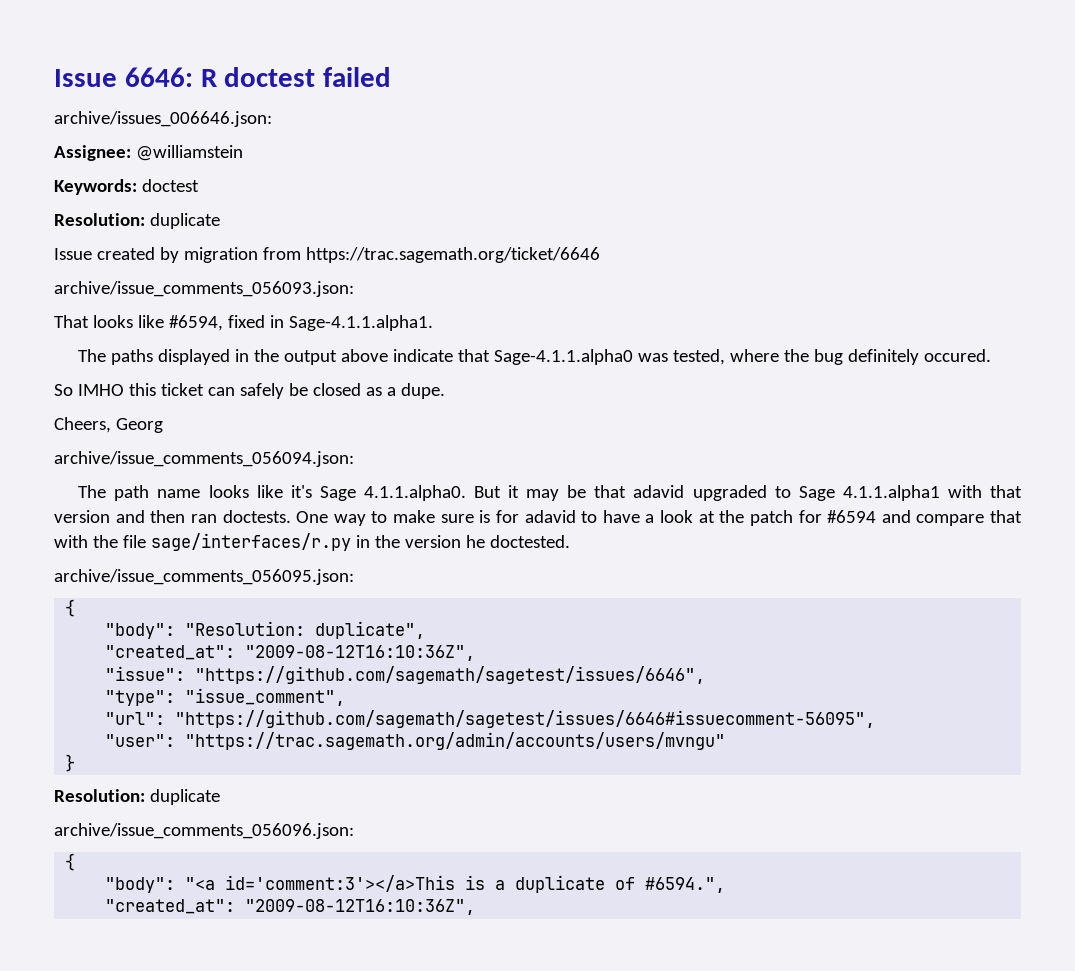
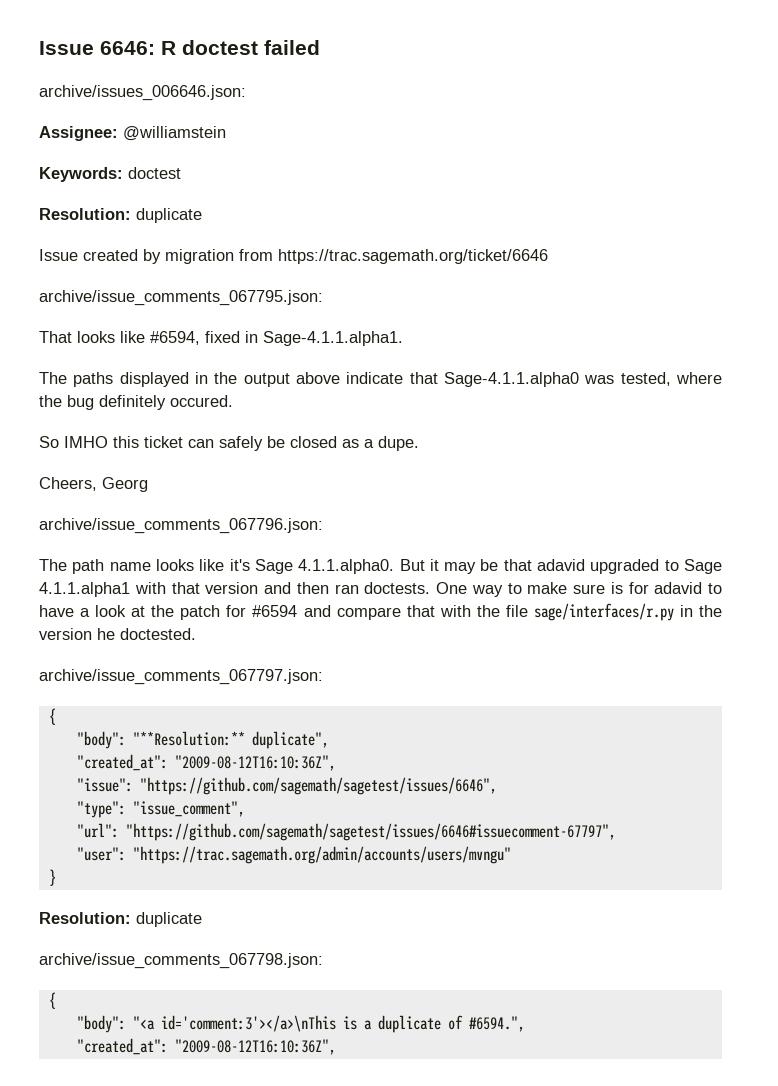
[54,281,354,297] archive/issue_comments_056093.json: -> [39,290,323,306] archive/issue_comments_067795.json:
[54,451,354,467] archive/issue_comments_056094.json: -> [39,518,323,534] archive/issue_comments_067796.json:
[54,569,354,585] [65,599,76,617] [105,621,306,639] archive/issue_comments_056095.json: // { // "body": "Resolution: -> [39,669,323,685] [48,708,56,725] [76,731,245,749] archive/issue_comments_067797.json: // { // "body": "**Resolution:**
[175,710,876,728] "https://github.com/sagemath/sagetest/issues/6646#issuecomment-56095", -> [125,823,616,841] "https://github.com/sagemath/sagetest/issues/6646#issuecomment-67797",
[54,823,354,839] archive/issue_comments_056096.json: -> [39,953,323,969] archive/issue_comments_067798.json:
[225,875,456,892] id='comment:3'></a>This -> [160,1015,336,1032] id='comment:3'></a>\nThis

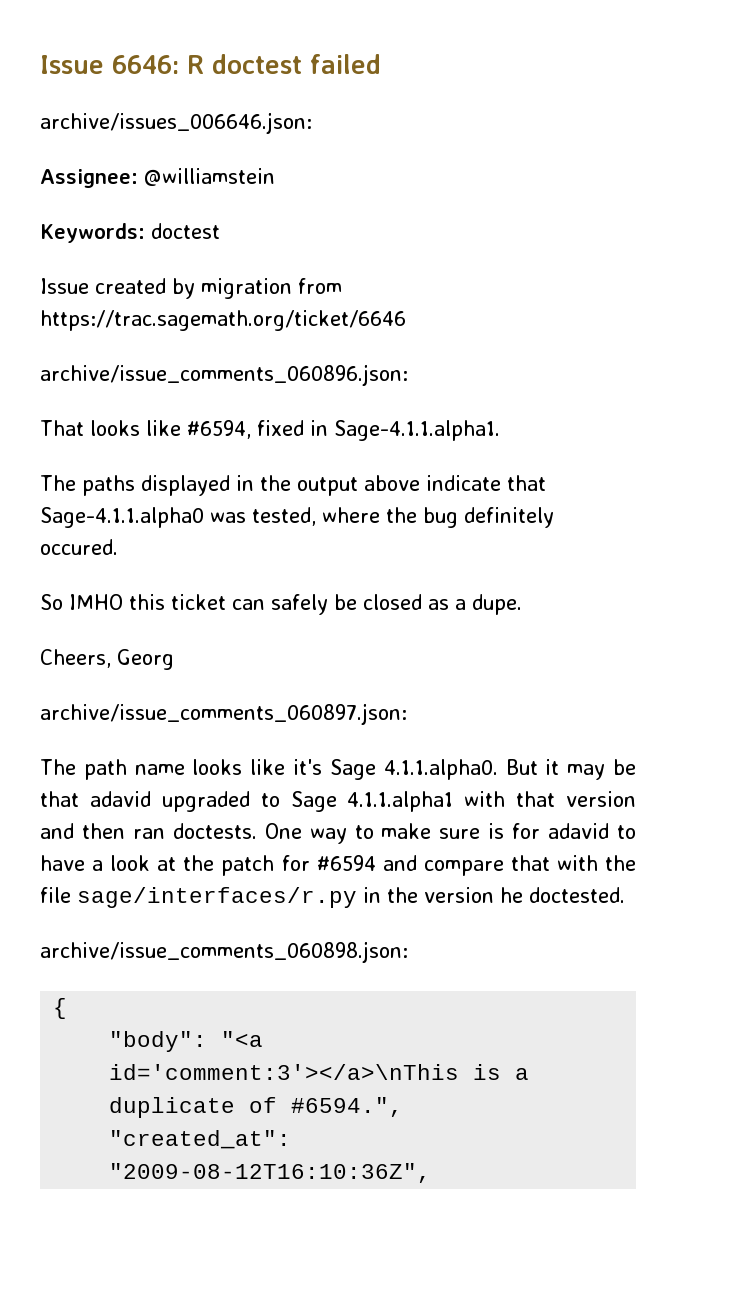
[39,208,202,223] // Resolution: duplicate -> (220, 231) none
[39,290,323,306] archive/issue_comments_067795.json: -> [40,364,408,386] archive/issue_comments_060896.json:
[39,518,323,534] archive/issue_comments_067796.json: -> [40,703,407,725] archive/issue_comments_060897.json:
[39,669,323,685] [48,708,56,725] [76,731,329,749] [76,754,336,771] [76,777,497,795] [76,801,245,818] [76,823,616,841] [76,846,511,864] [48,869,56,886] [39,912,202,927] [39,953,323,969] archive/issue_comments_067797.json: // { // "body": "**Resolution:** duplicate", // "created_at": "2009-08-12T16:10:36Z", // "issue": "https://github.com/sagemath/sagetest/issues/6646", // "type": "issue_comment", // "url": "https://github.com/sagemath/sagetest/issues/6646#issuecomment-67797", // "user": "https://trac.sagemath.org/admin/accounts/users/mvngu" // } // Resolution: duplicate // archive/issue_comments_067798.json: -> [40,941,408,963] archive/issue_comments_060898.json:

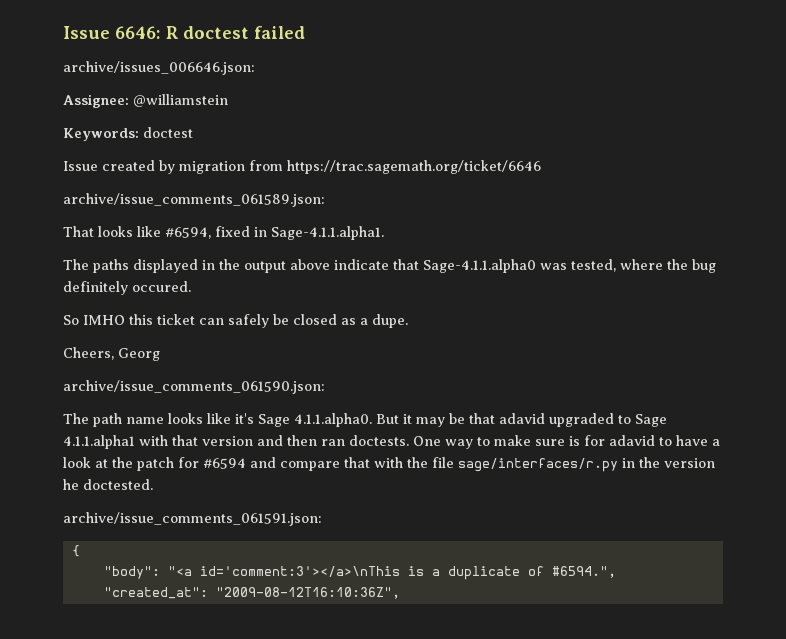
[40,364,408,386] archive/issue_comments_060896.json: -> [63,193,325,207] archive/issue_comments_061589.json:
[40,703,407,725] archive/issue_comments_060897.json: -> [63,380,325,394] archive/issue_comments_061590.json:
[40,941,408,963] archive/issue_comments_060898.json: -> [63,512,322,526] archive/issue_comments_061591.json:

